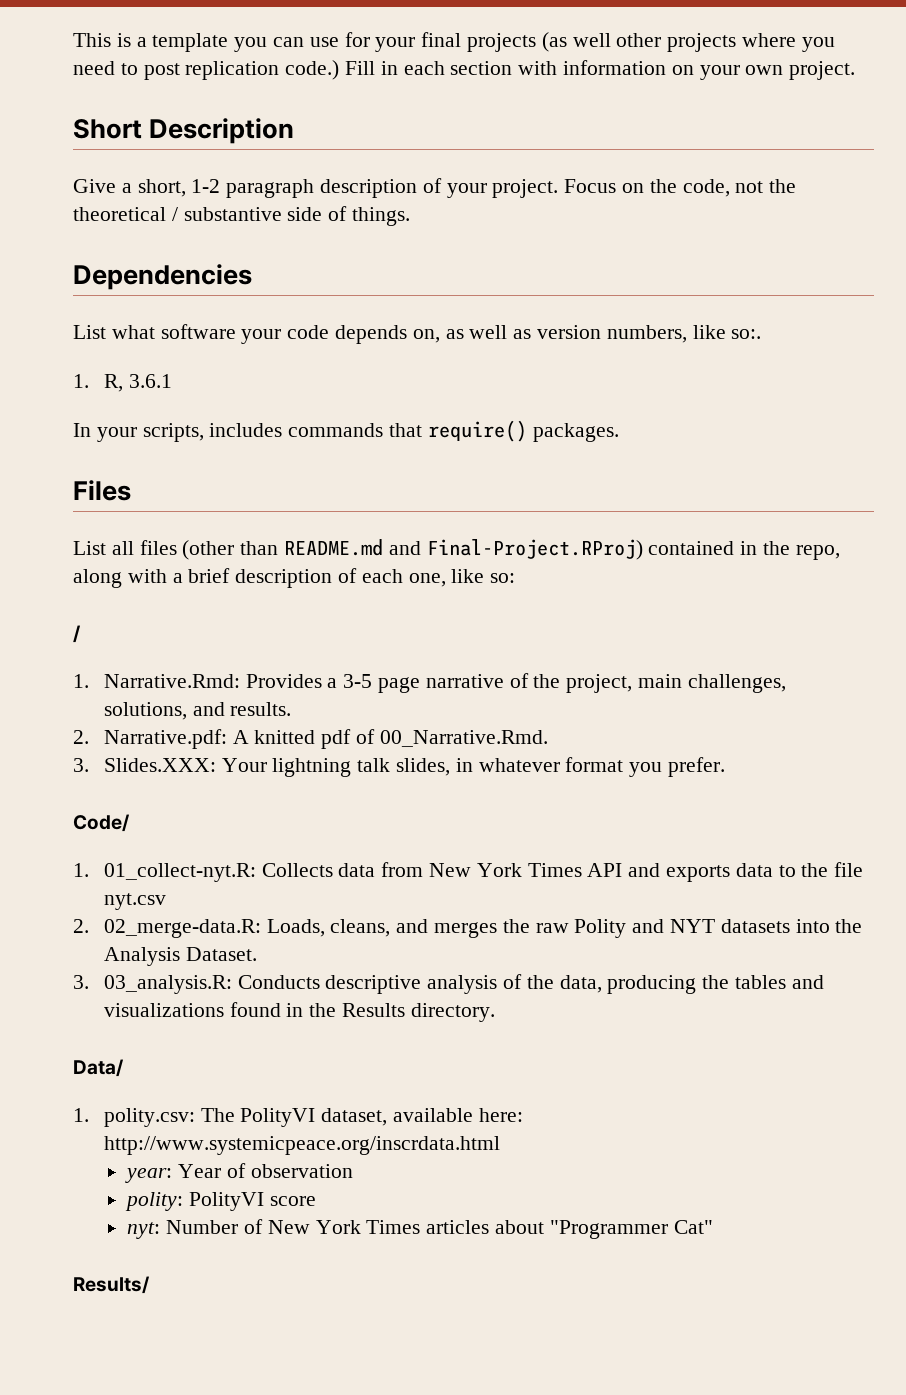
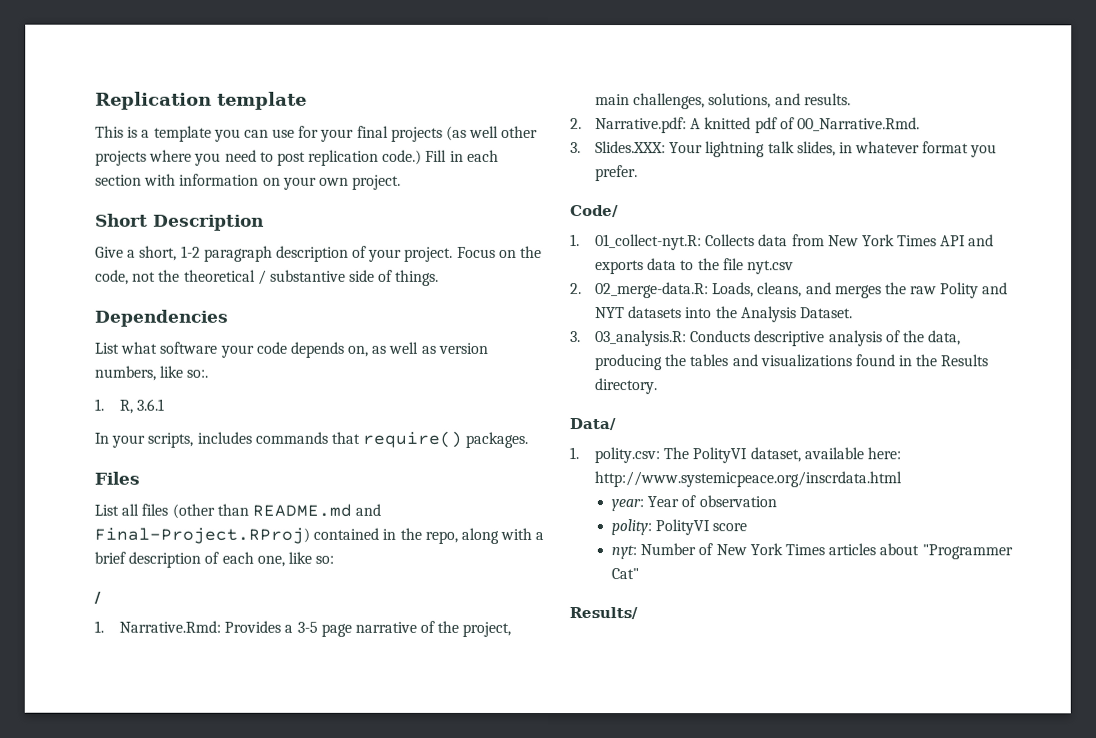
(73, 40) none -> [95,91,307,110] Replication template //

